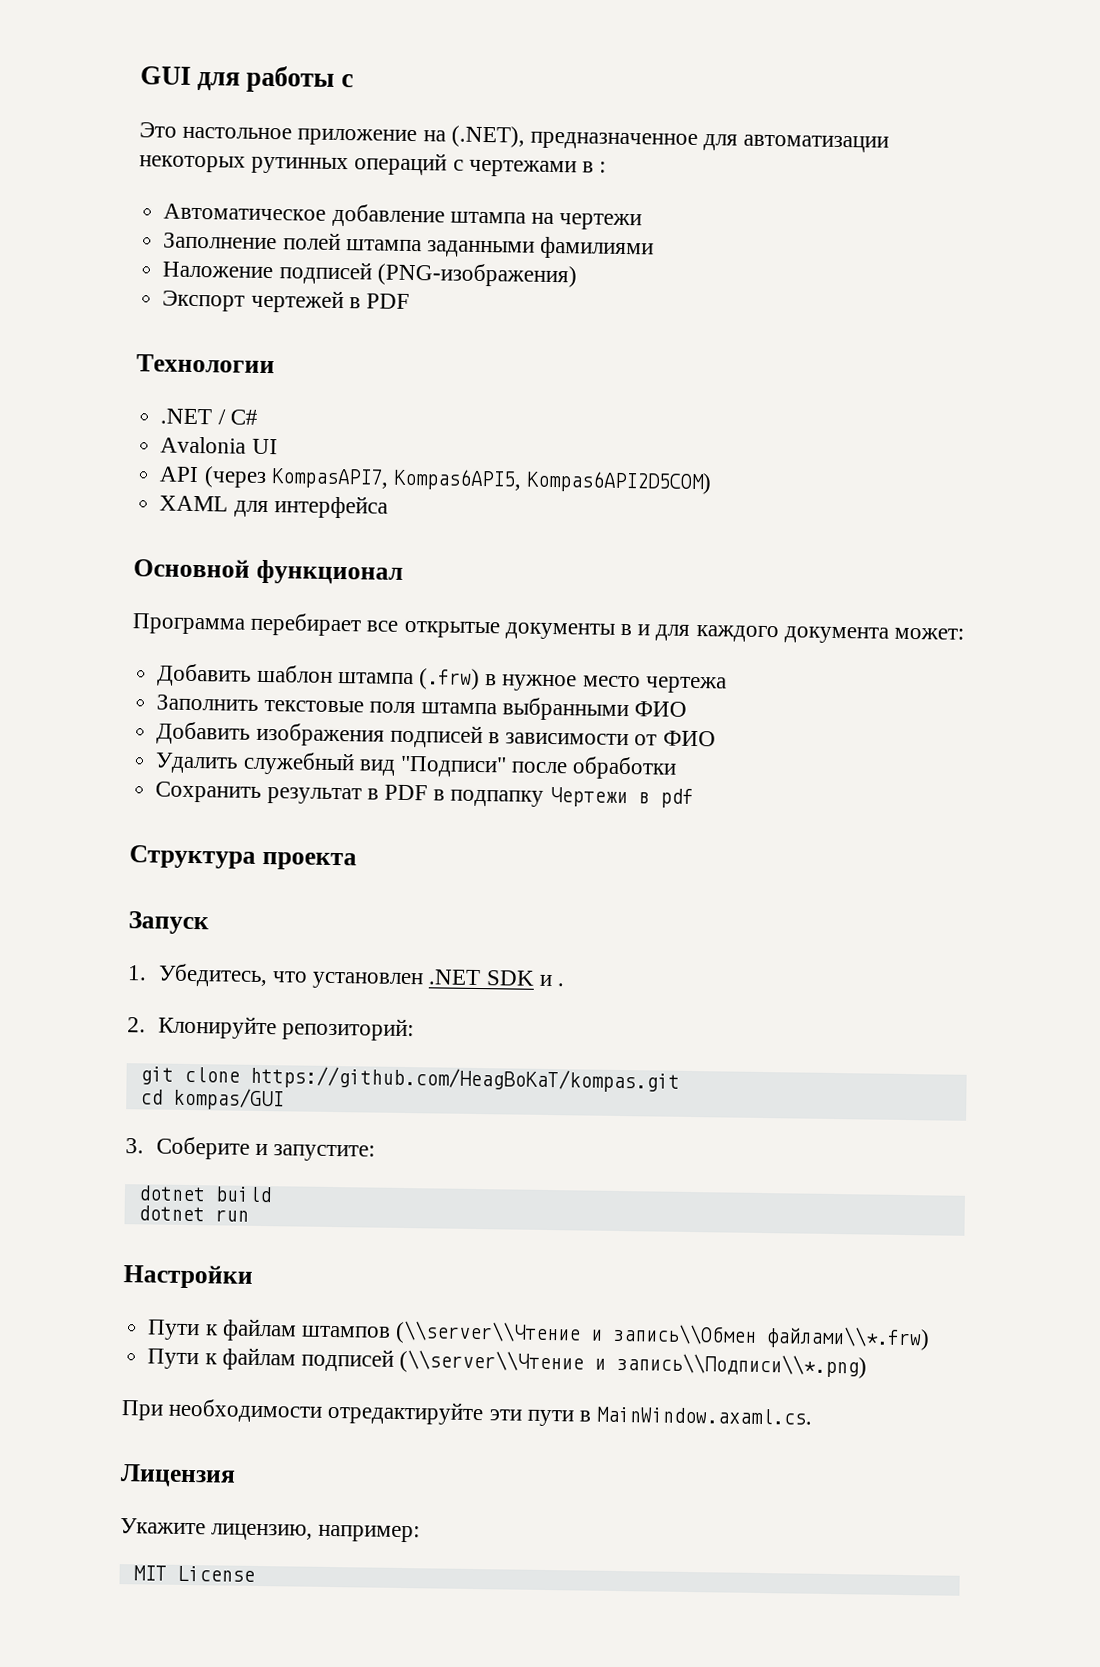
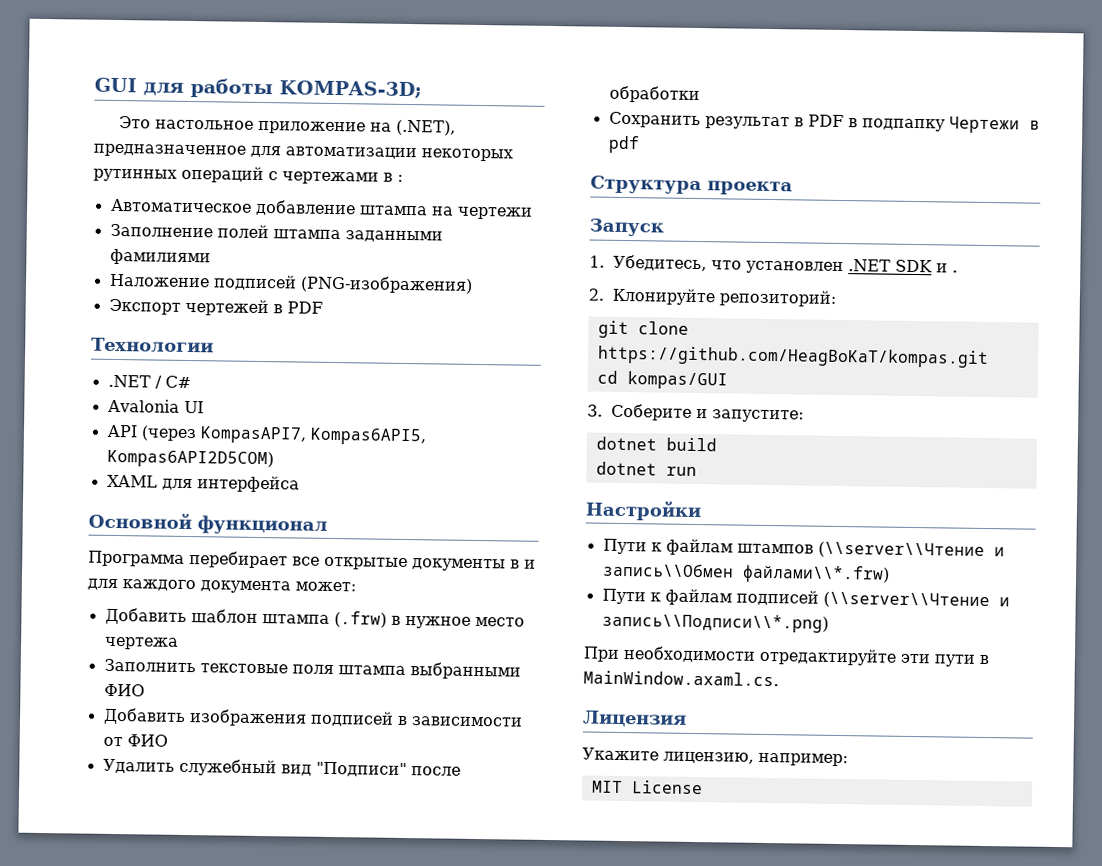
[341,74,355,88] с -> [279,80,422,99] KOMPAS-3D;

